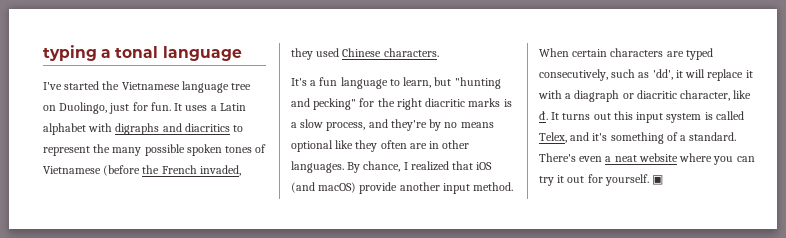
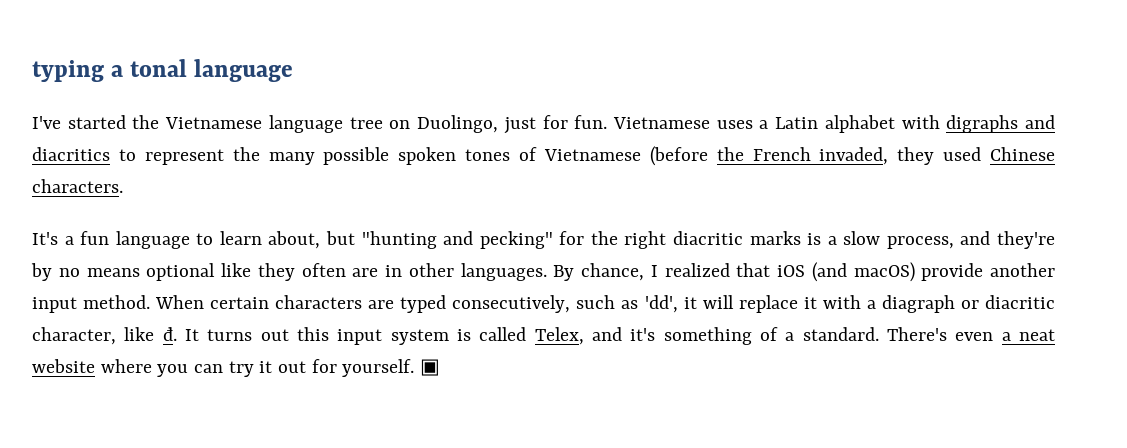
[174,103,183,111] It -> [612,117,710,129] Vietnamese
[403,77,432,88] learn, -> [219,231,321,249] learn about,

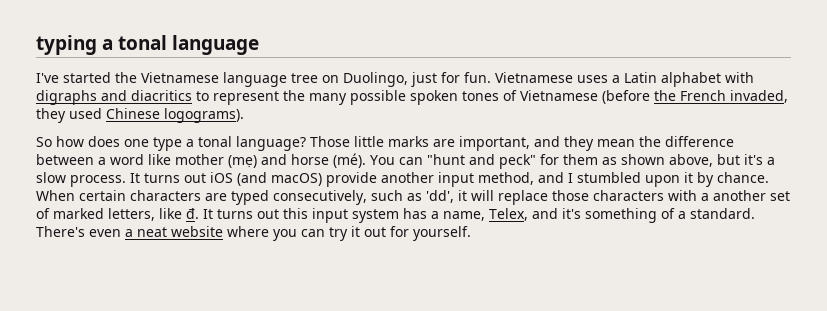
[32,179,123,193] [32,231,1055,249] [31,263,771,281] characters. // It's a fun language to learn about, but "hunting and pecking" for the right diacritic marks is a slow process, and they're by no means optional like they often are in other languages. By chance, I realized that -> [164,108,244,123] [36,136,734,151] [36,153,775,169] [36,172,206,187] logograms). // So how does one type a tonal language? Those little marks are important, and they mean the difference between a word like mother (mẹ) and horse (mé). You can "hunt and peck" for them as shown above, but it's a slow process. It turns out
[83,295,151,309] method. -> [478,172,769,187] method, and I stumbled upon it by chance.
[803,295,1056,313] [32,327,116,345] it with a diagraph or diacritic character, -> [552,190,790,201] [36,208,155,221] those characters with a another set of marked letters,
[456,327,527,341] is called -> [403,208,485,221] has a name,
[420,359,441,376] ▣ -> (471, 233) none

